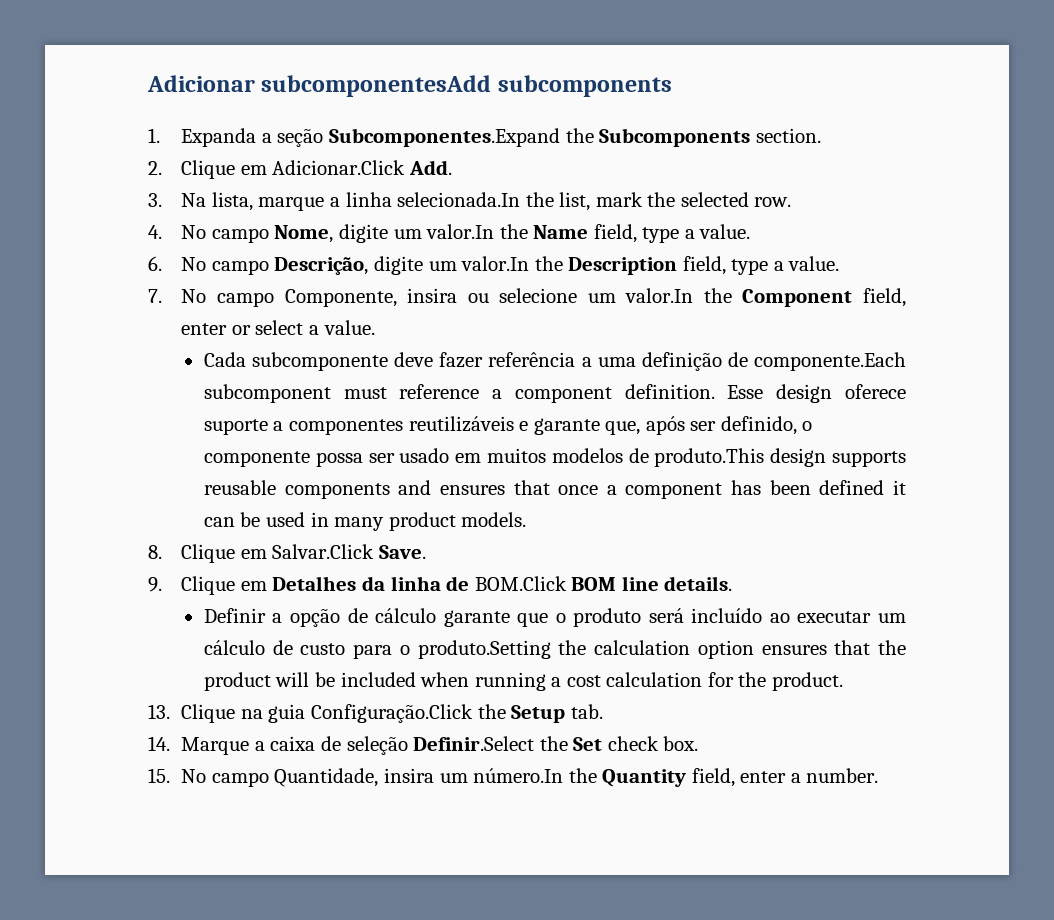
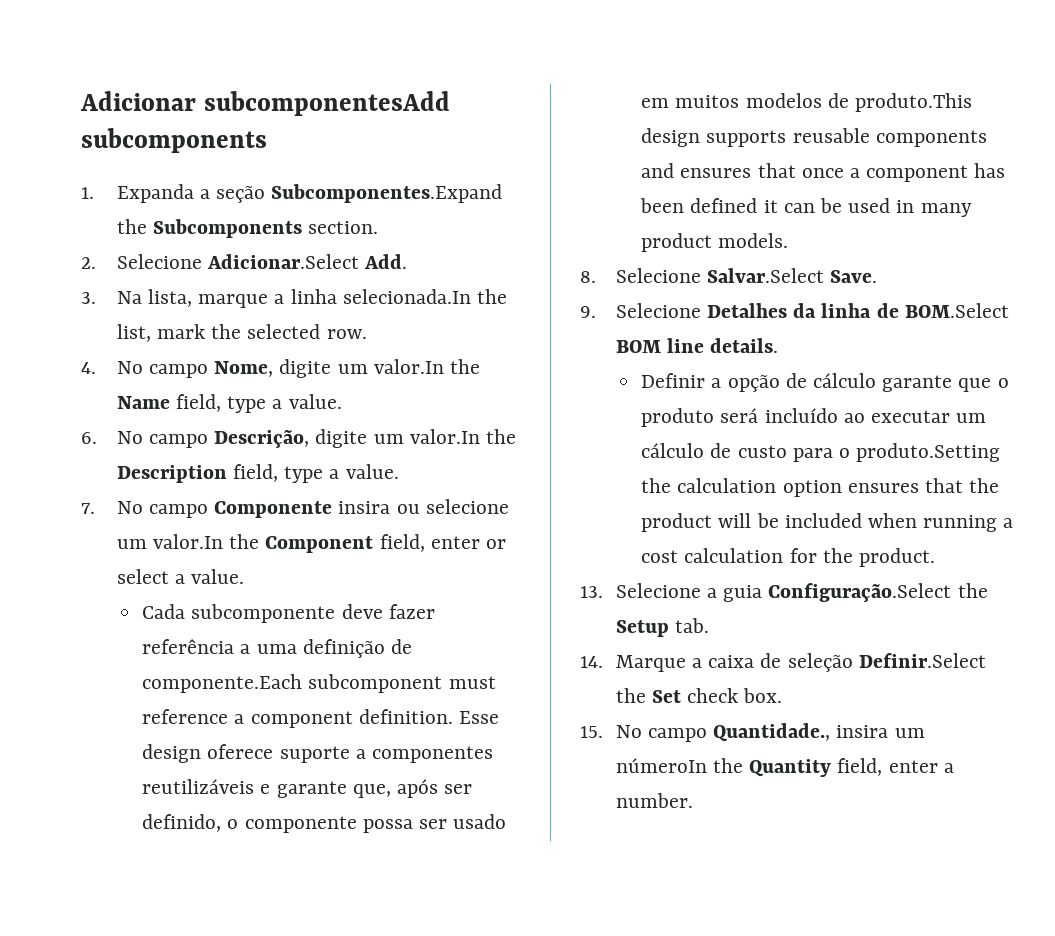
[181,160,406,179] Clique em Adicionar.Click -> [116,254,360,269] Selecione Adicionar.Select
[284,289,397,307] Componente, -> [214,501,333,518] Componente
[181,544,375,563] Clique em Salvar.Click -> [615,268,825,283] Selecione Salvar.Select
[181,576,267,595] Clique em -> [615,303,701,318] Selecione
[474,576,567,591] BOM.Click -> [904,303,1009,318] BOM.Select
[181,704,473,723] Clique na guia Configuração.Click -> [615,583,952,602] Selecione a guia Configuração.Select
[274,768,379,787] Quantidade, -> [713,723,831,742] Quantidade.,
[473,768,564,783] número.In -> [615,758,707,773] númeroIn

